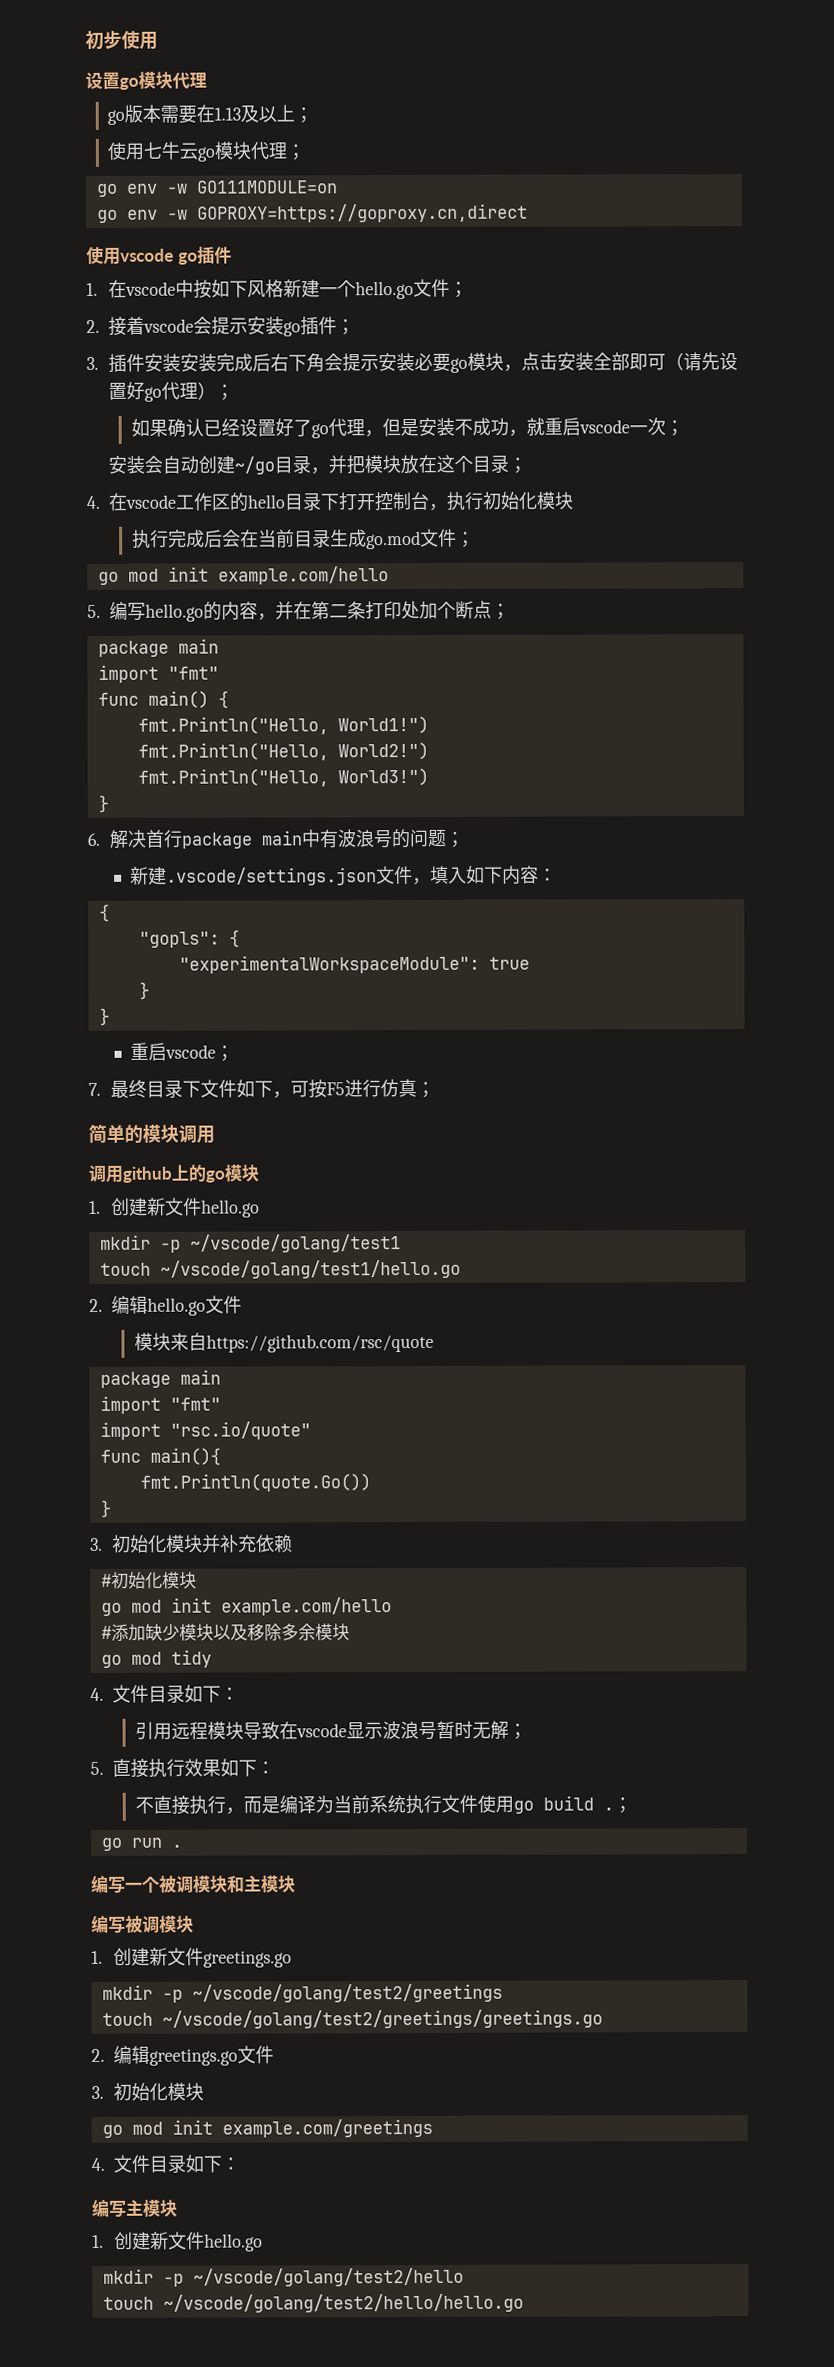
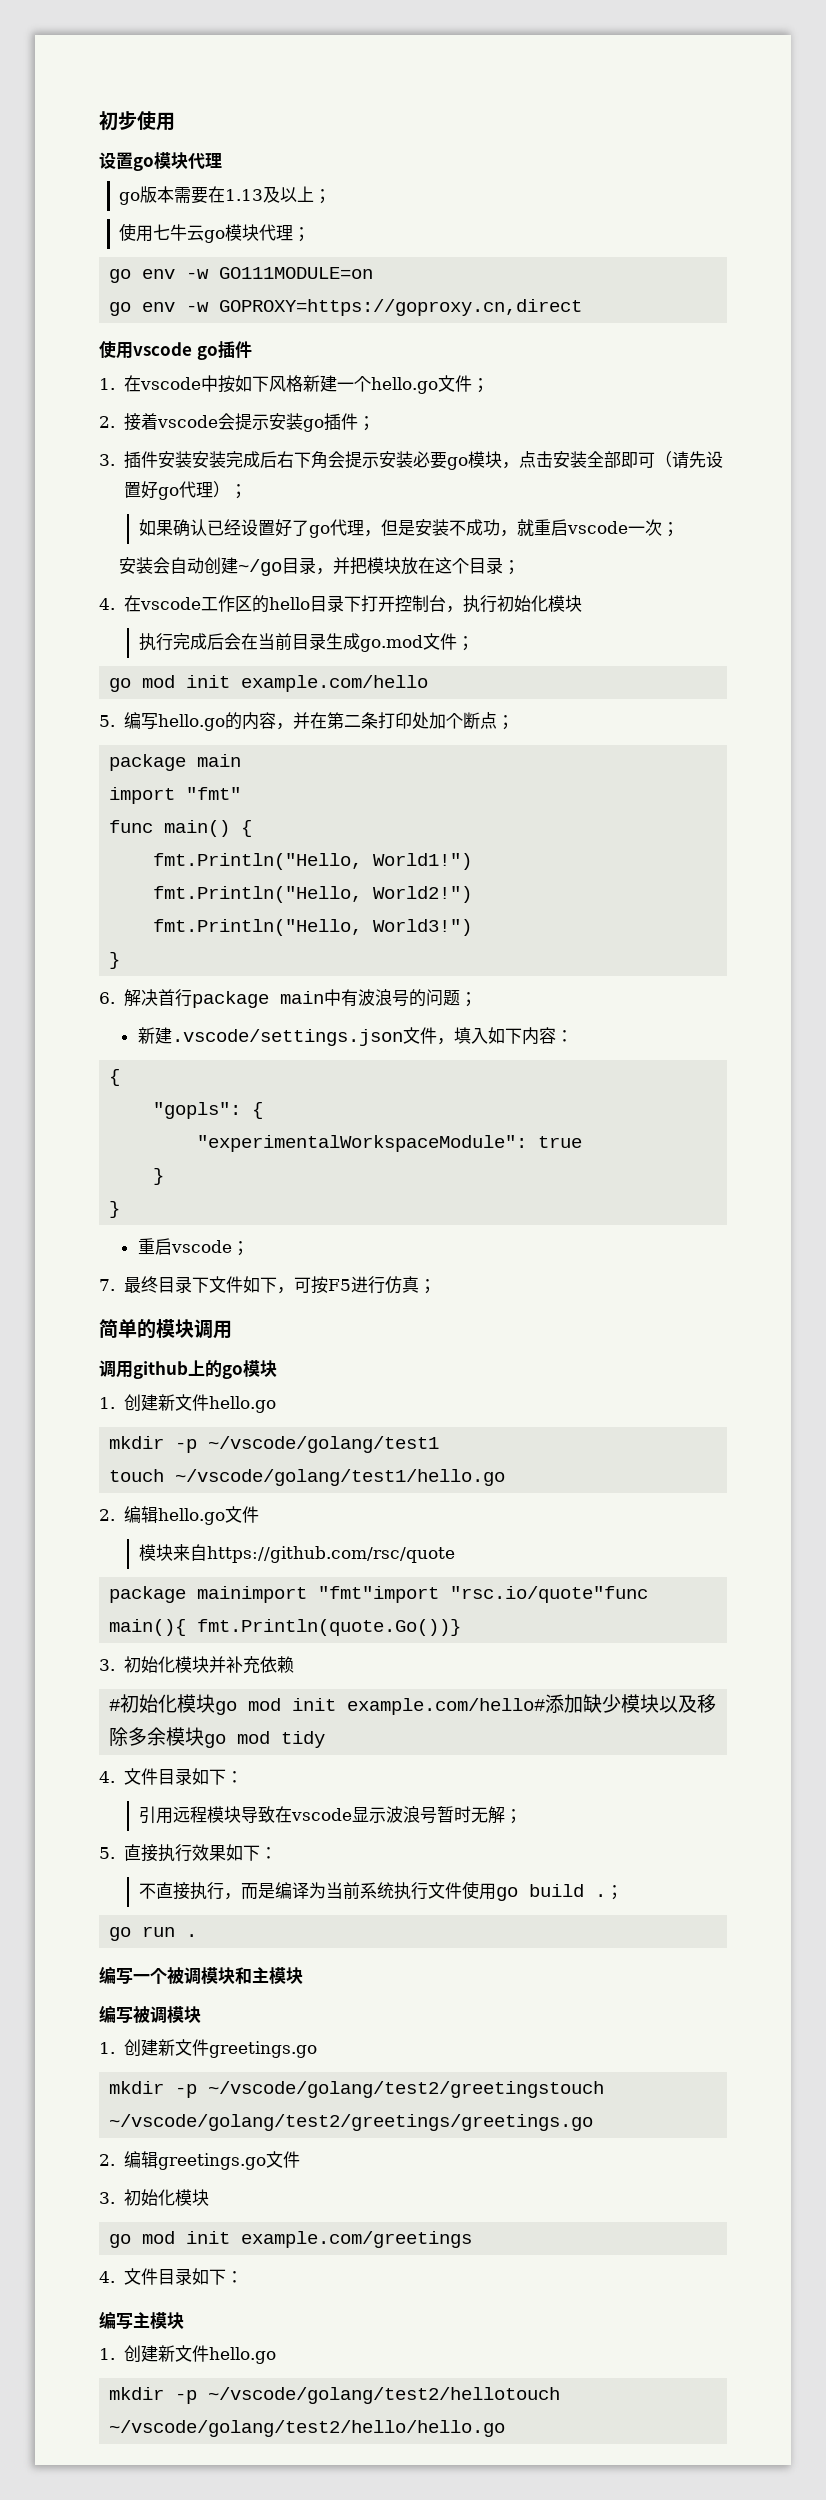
[179,1369,221,1385] [99,1395,221,1414] [99,1421,311,1440] [99,1449,141,1463] main // import "fmt" // import "rsc.io/quote" // func -> [197,1586,649,1603] mainimport "fmt"import "rsc.io/quote"func
[139,1473,371,1492] [99,1499,111,1518] // fmt.Println(quote.Go()) // } -> [197,1619,462,1636] fmt.Println(quote.Go())}
[100,1597,392,1616] [100,1625,112,1639] // go mod init example.com/hello // # -> [215,1698,546,1715] go mod init example.com/hello#
(350, 1632) // -> (205, 1736) none
[191,1983,503,2003] [101,2012,153,2026] ~/vscode/golang/test2/greetings // touch -> [208,2081,605,2098] ~/vscode/golang/test2/greetingstouch
[192,2267,464,2287] [102,2296,154,2310] ~/vscode/golang/test2/hello // touch -> [208,2387,561,2404] ~/vscode/golang/test2/hellotouch

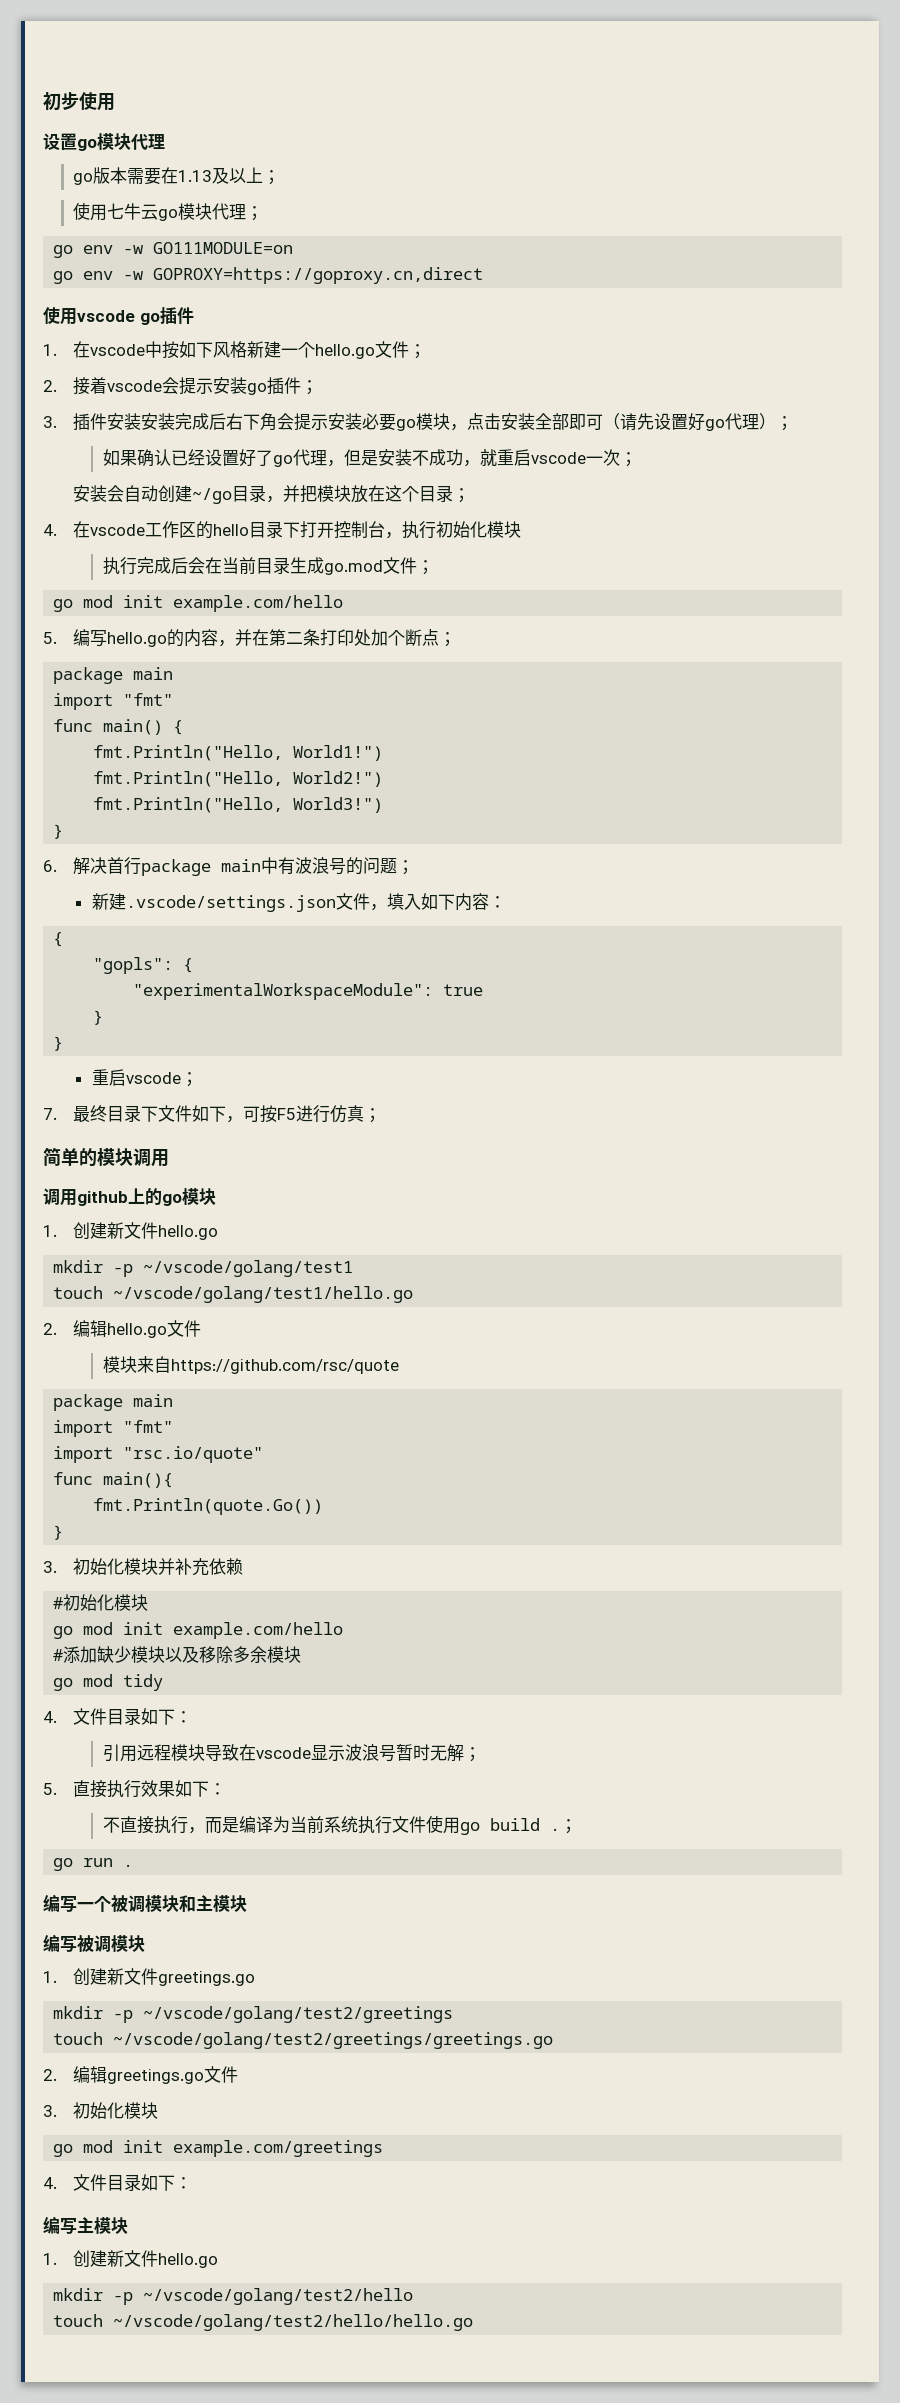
[197,1586,649,1603] mainimport "fmt"import "rsc.io/quote"func -> [133,1394,174,1407] [53,1420,174,1437] [53,1446,264,1463] [53,1472,94,1485] main // import "fmt" // import "rsc.io/quote" // func
[197,1619,462,1636] fmt.Println(quote.Go())} -> [93,1498,324,1515] [53,1525,64,1540] // fmt.Println(quote.Go()) // }
[215,1698,546,1715] go mod init example.com/hello# -> [53,1622,344,1639] [53,1649,64,1661] // go mod init example.com/hello // #
(205, 1736) none -> (302, 1654) //
[208,2081,605,2098] ~/vscode/golang/test2/greetingstouch -> [143,2006,454,2023] [53,2032,104,2045] ~/vscode/golang/test2/greetings // touch
[208,2387,561,2404] ~/vscode/golang/test2/hellotouch -> [143,2288,414,2305] [53,2314,104,2327] ~/vscode/golang/test2/hello // touch

